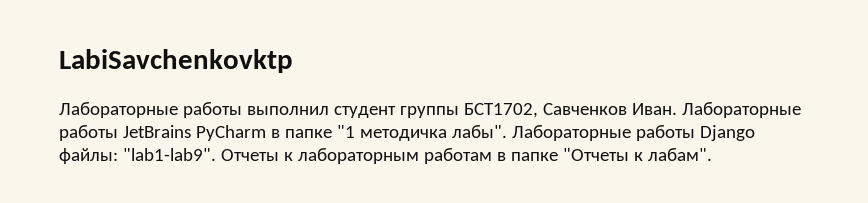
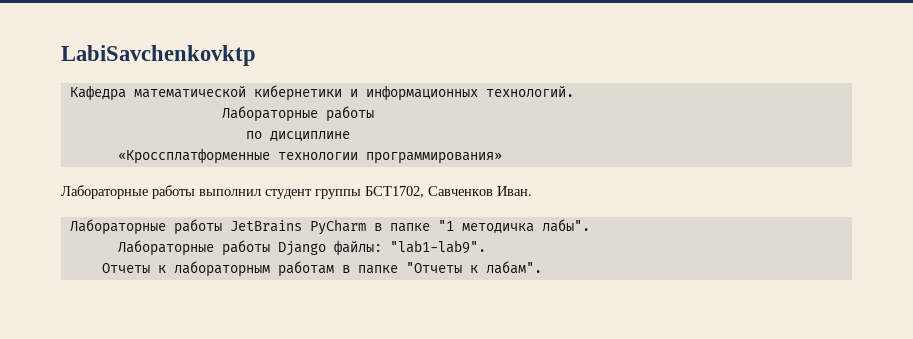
(293, 61) none -> [69,85,574,101] [221,106,374,122] [245,131,350,141] [117,148,502,164] // Кафедра математической кибернетики и информационных технологий. // Лабораторные работы // по дисциплине // «Кроссплатформенные технологии программирования»
(677, 109) none -> (532, 191) //
(507, 131) none -> (590, 225) //
(216, 154) none -> (486, 247) //

